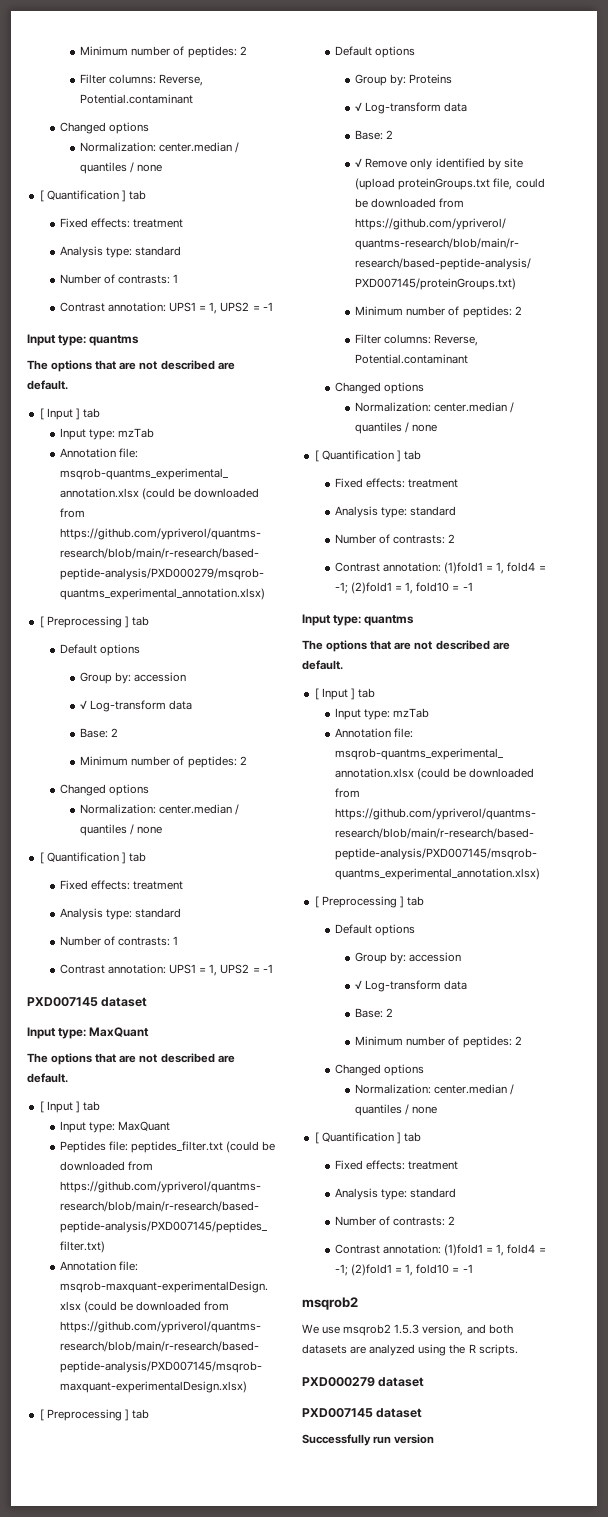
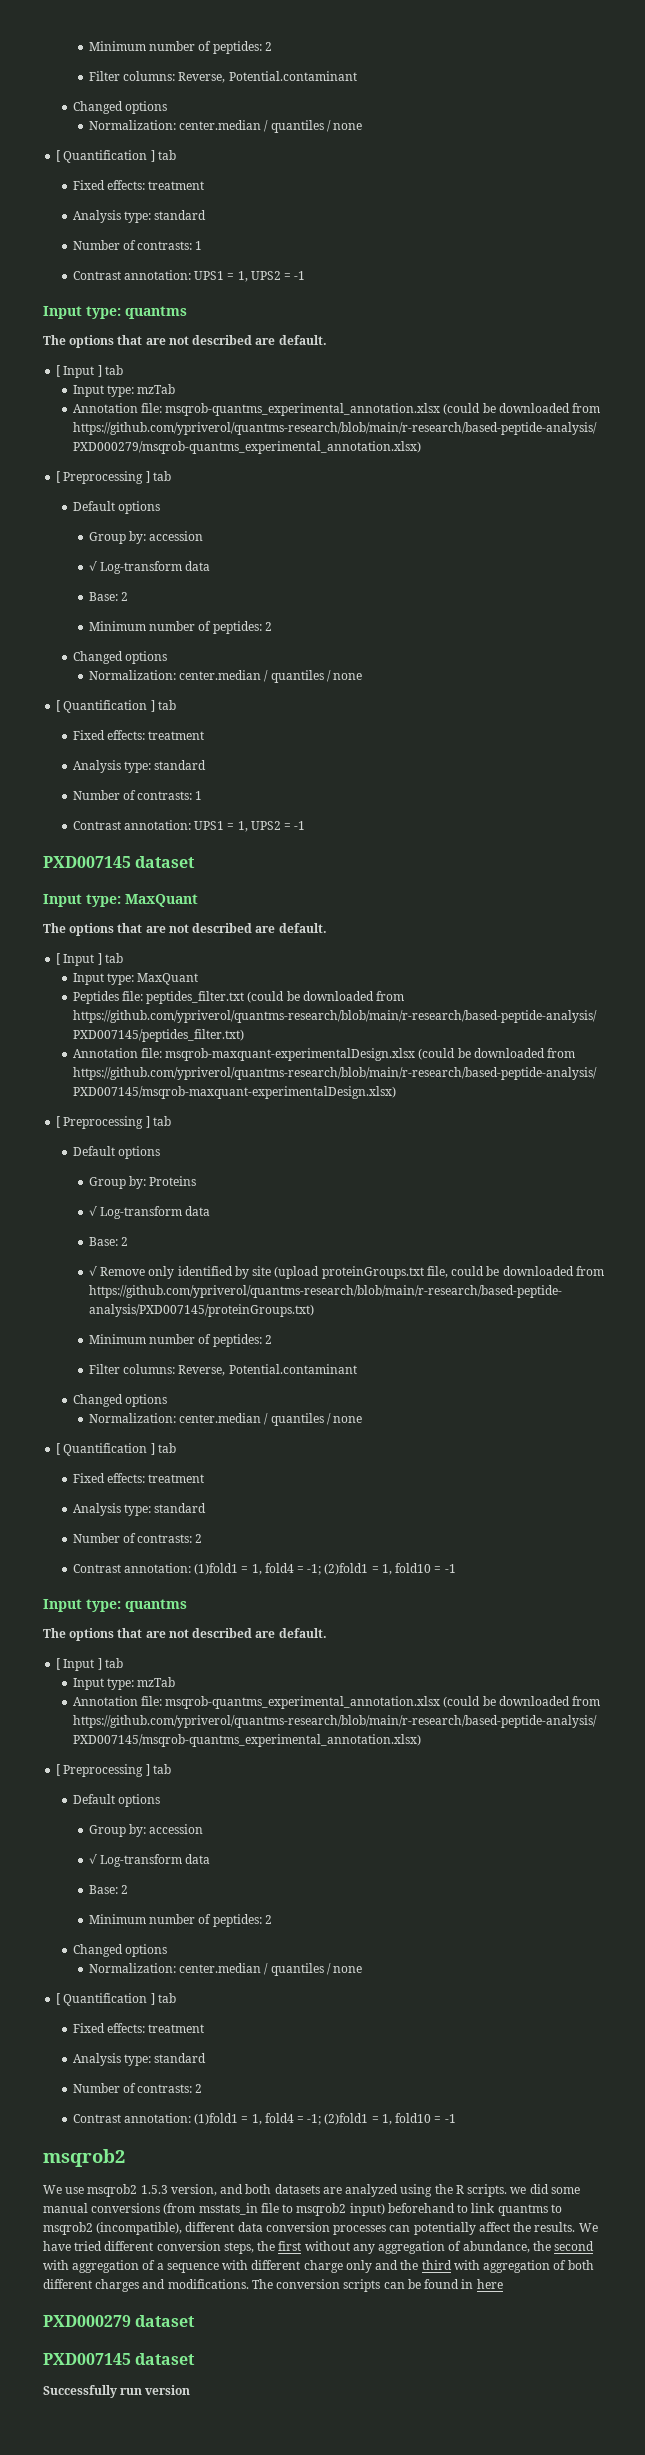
(518, 1350) none -> [510,2184,580,2194] [43,2203,562,2216] [43,2222,598,2235] [43,2241,595,2254] [43,2260,594,2273] [43,2279,503,2292] we did some manual conversions (from msstats_in file to msqrob2 input) beforehand to link quantms to msqrob2 (incompatible), different data conversion processes can potentially affect the results. We have tried different conversion steps, the first without any aggregation of abundance, the second with aggregation of a sequence with different charge only and the third with aggregation of both different charges and modifications. The conversion scripts can be found in here

